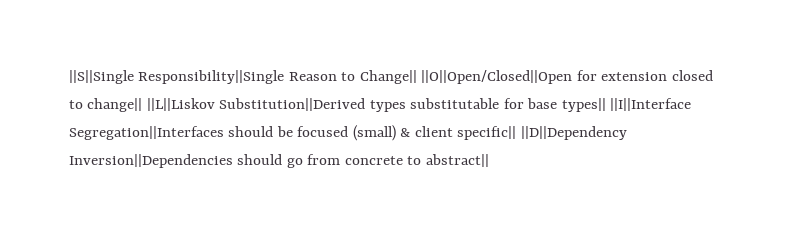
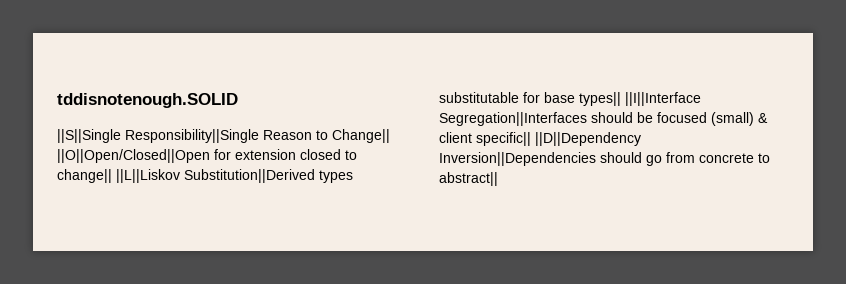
(69, 77) none -> [57,93,238,108] tddisnotenough.SOLID //

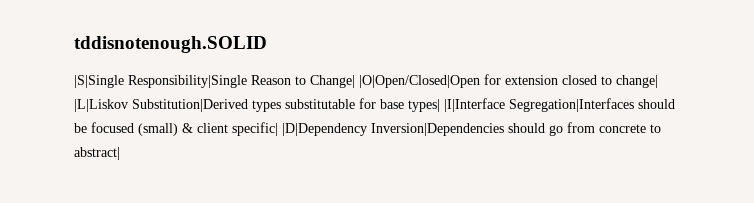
[57,129,390,143] [57,149,210,163] ||S||Single Responsibility||Single Reason to Change|| ||O||Open/Closed||Open -> [74,75,480,88] |S|Single Responsibility|Single Reason to Change| |O|Open/Closed|Open
[57,169,315,183] change|| ||L||Liskov Substitution||Derived -> [616,75,658,88] [74,99,248,112] change| |L|Liskov Substitution|Derived
[579,92,701,106] [439,112,587,126] types|| ||I||Interface Segregation||Interfaces -> [408,98,634,112] types| |I|Interface Segregation|Interfaces
[476,132,641,146] [439,152,596,166] specific|| ||D||Dependency Inversion||Dependencies -> [232,122,504,136] specific| |D|Dependency Inversion|Dependencies
[439,172,498,186] abstract|| -> [74,147,120,160] abstract|

